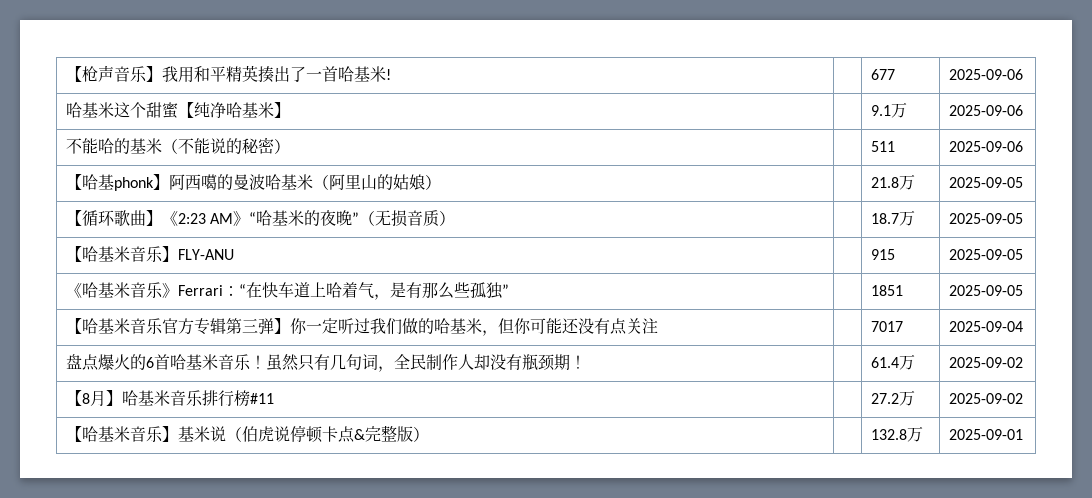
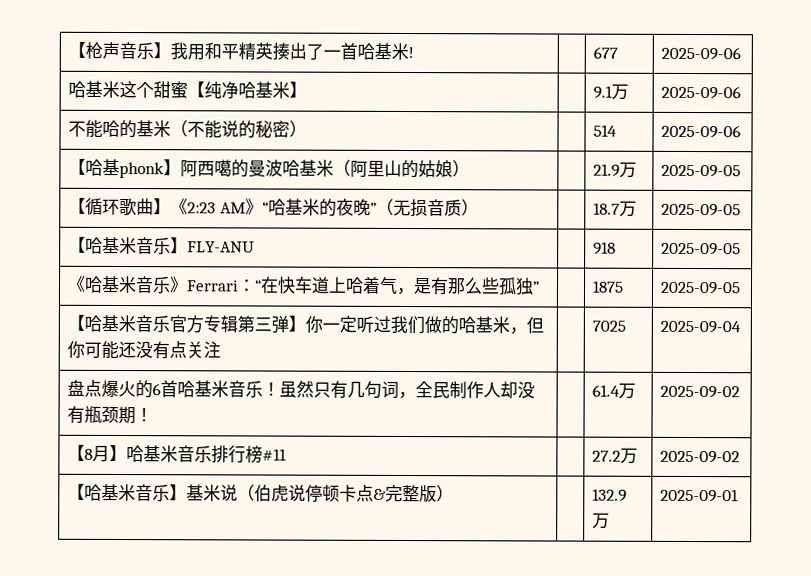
[871,141,896,152] 511 -> [593,124,618,137] 514
[871,177,900,188] 21.8 -> [593,163,621,177] 21.9
[871,249,896,260] 915 -> [593,241,617,255] 918
[871,285,904,296] 1851 -> [592,280,625,293] 1875
[871,321,904,332] 7017 -> [592,320,627,332] 7025
[871,429,908,440] 132.8 -> [592,488,628,502] 132.9

